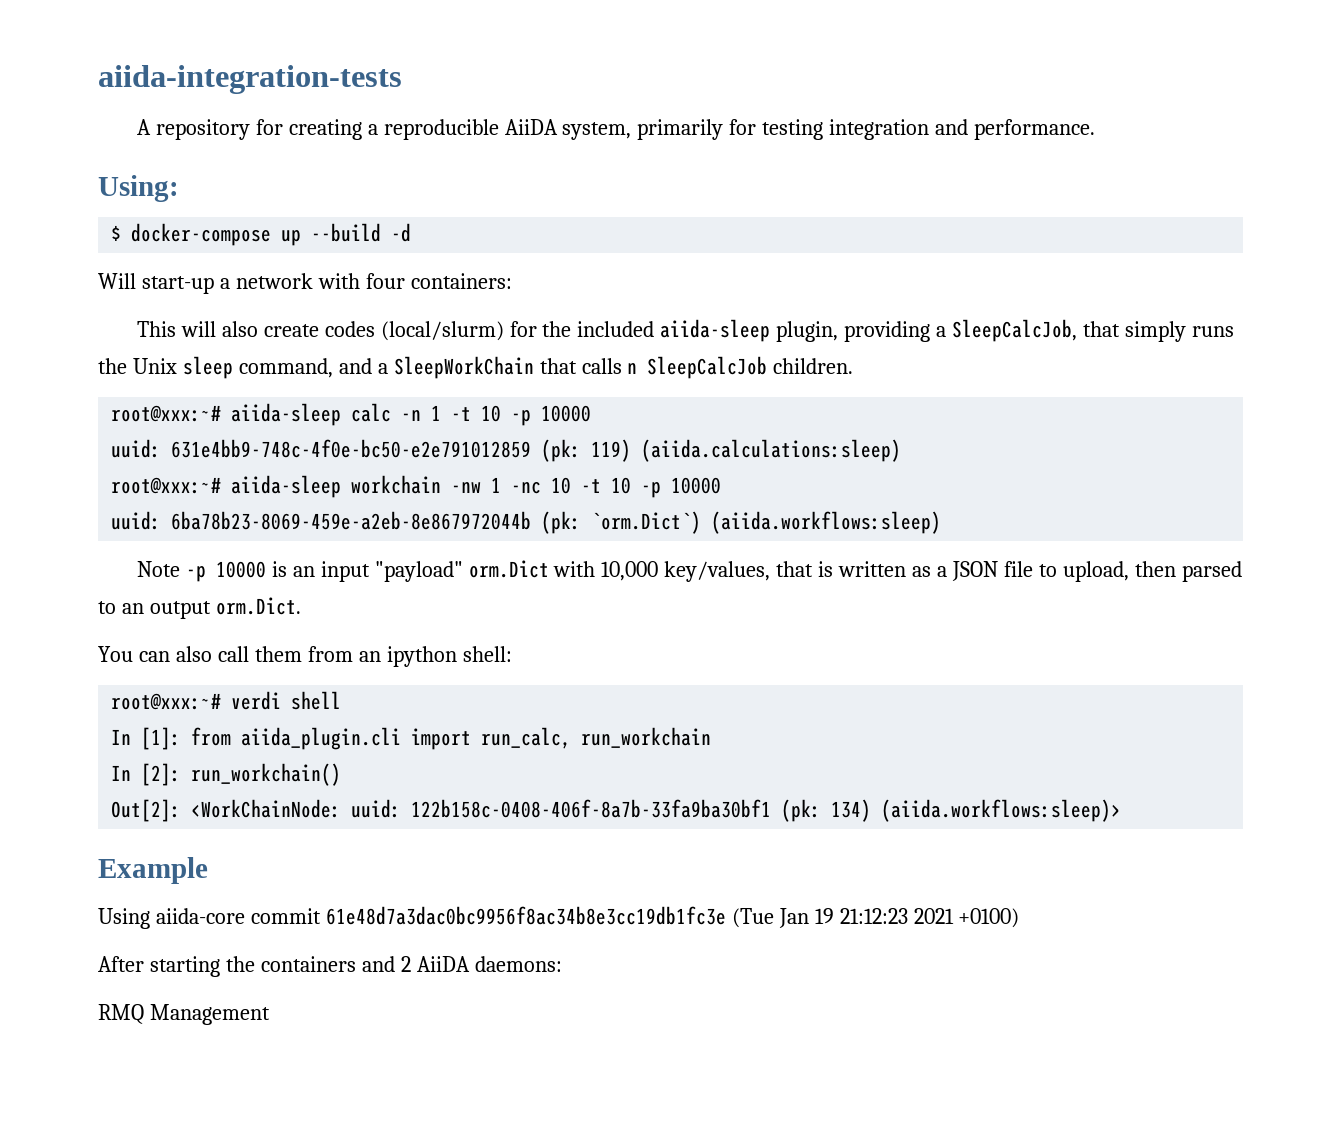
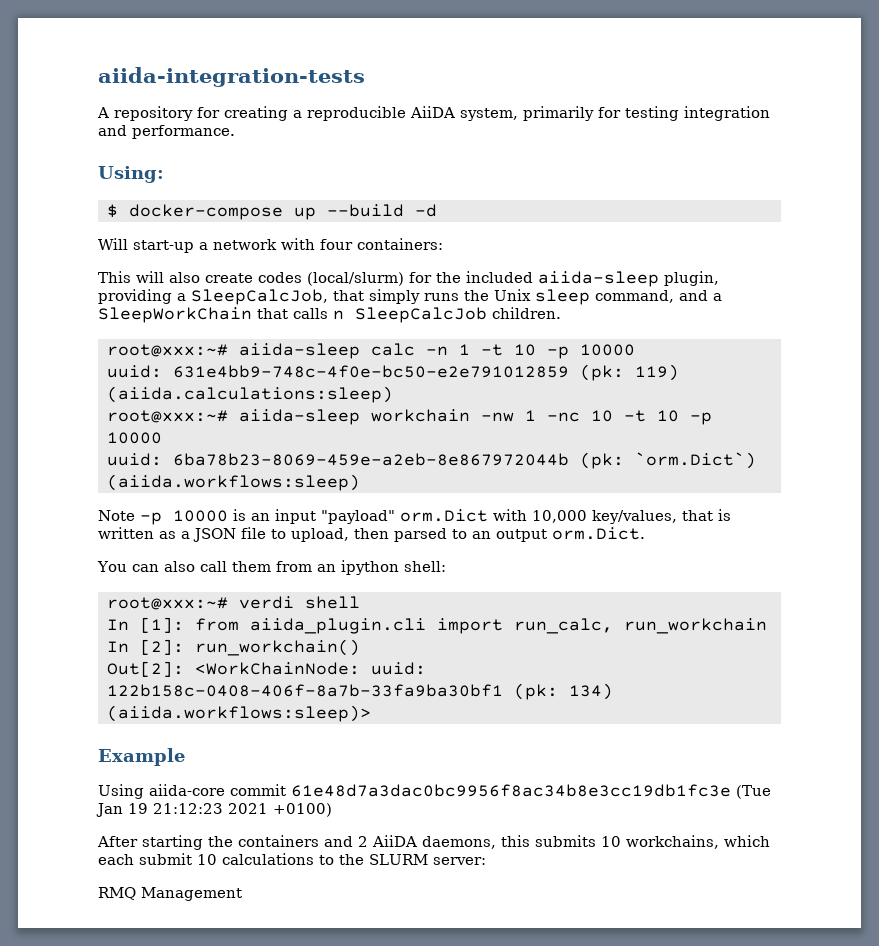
[474,956,562,972] daemons: -> [422,835,770,849] [98,853,486,865] daemons, this submits 10 workchains, which each submit 10 calculations to the SLURM server:

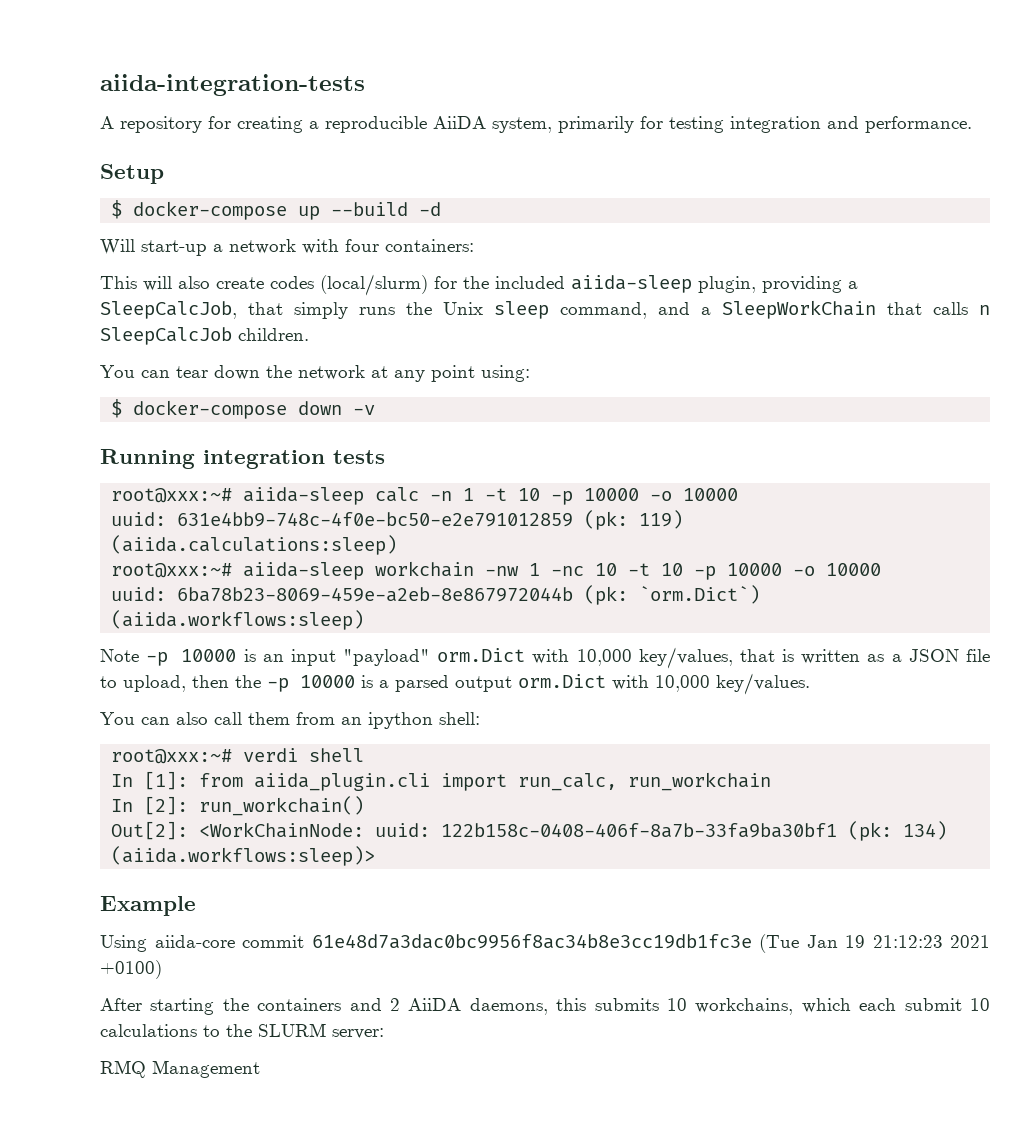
[98,166,164,183] Using: -> [100,164,164,184] Setup
(561, 313) none -> [100,365,530,382] [111,399,376,419] [100,449,385,469] // You can tear down the network at any point using: // $ docker-compose down -v // Running integration tests
(635, 350) none -> [650,488,739,501] -o 10000
(162, 438) none -> [793,563,882,576] -o 10000
[394,527,645,542] parsed to an output orm.Dict. -> [235,673,810,695] the -p 10000 is a parsed output orm.Dict with 10,000 key/values.

